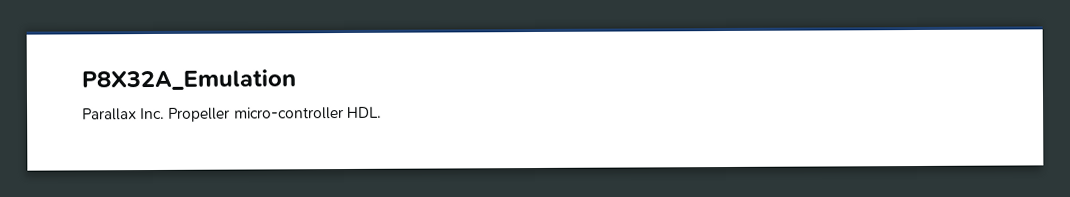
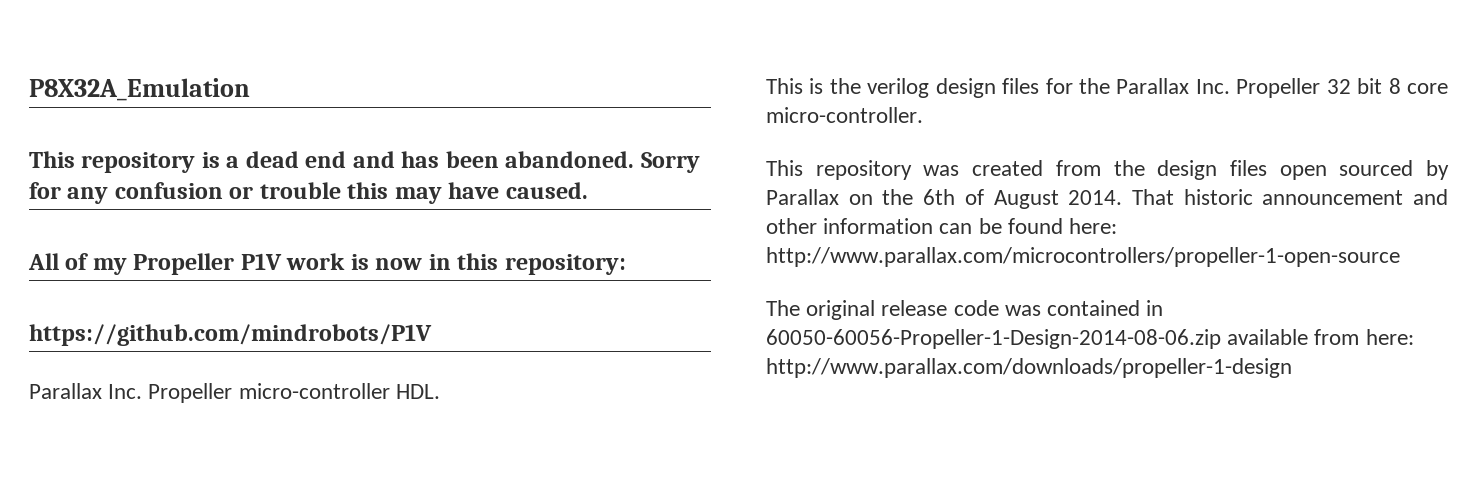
(296, 80) none -> [29,151,700,173] [29,182,588,204] [28,253,626,275] [29,324,432,346] // This repository is a dead end and has been abandoned. Sorry for any confusion or trouble this may have caused. // All of my Propeller P1V work is now in this repository: // https://github.com/mindrobots/P1V
(382, 112) none -> [766,78,1448,98] [766,107,923,123] [766,160,1449,180] [766,189,1448,209] [766,218,1118,234] [766,247,1400,267] [766,300,1164,320] [766,329,1414,349] [766,358,1292,378] // This is the verilog design files for the Parallax Inc. Propeller 32 bit 8 core micro-controller. // This repository was created from the design files open sourced by Parallax on the 6th of August 2014. That historic announcement and other information can be found here: http://www.parallax.com/microcontrollers/propeller-1-open-source // The original release code was contained in 60050-60056-Propeller-1-Design-2014-08-06.zip available from here: http://www.parallax.com/downloads/propeller-1-design

